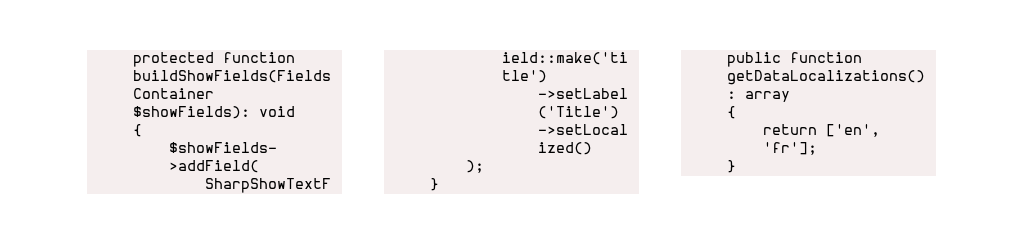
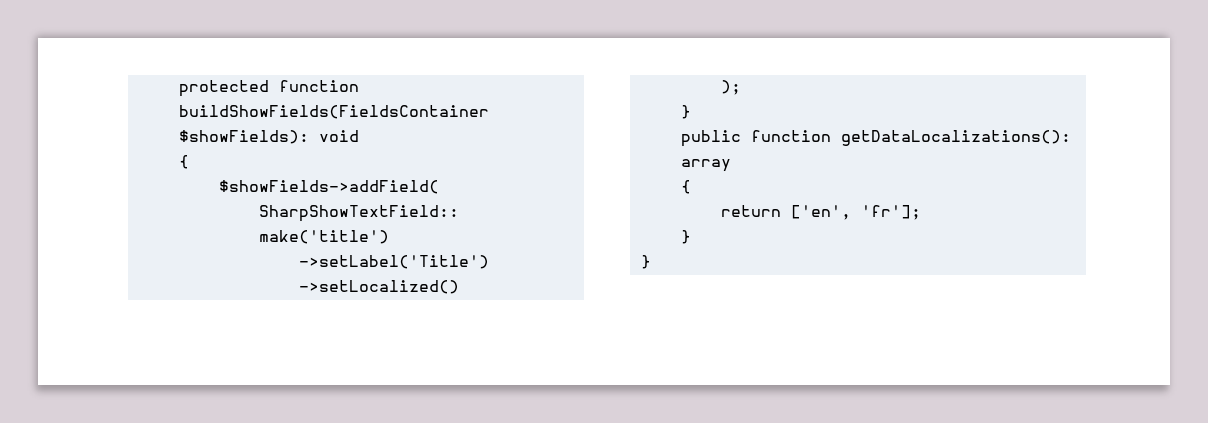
(737, 166) none -> [641,255,652,269] // }

